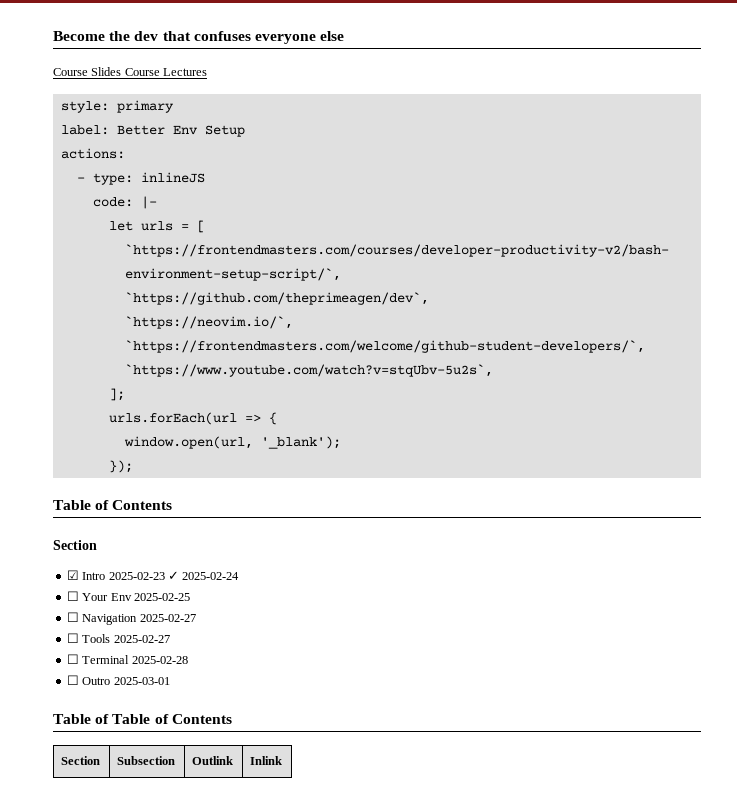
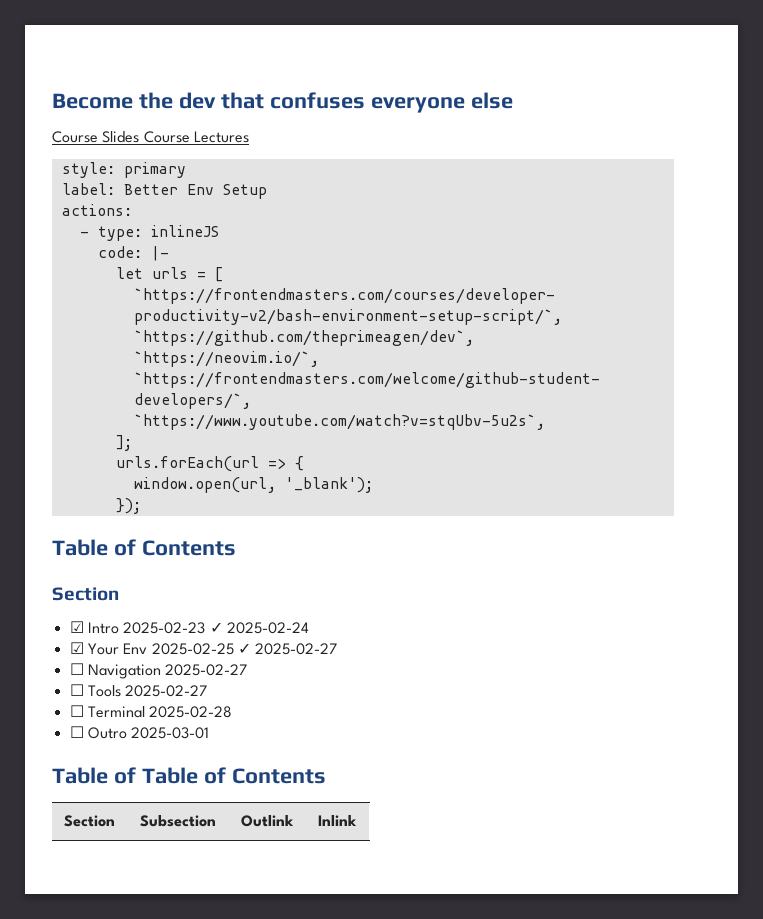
[66,591,79,601] ☐ -> [69,642,84,654] ☑
(190, 597) none -> [237,643,338,655] ✓ 2025-02-27

